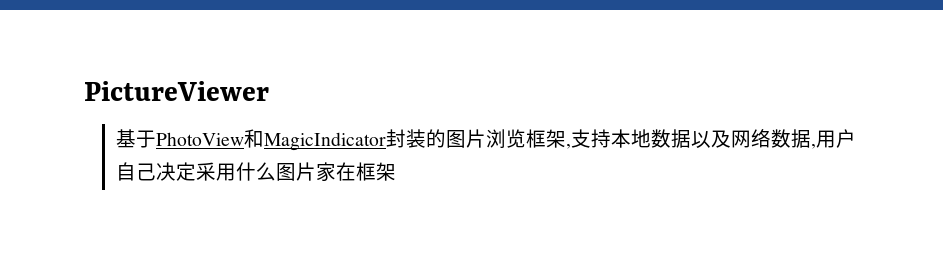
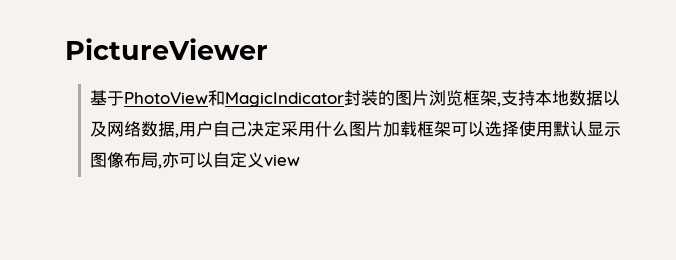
[316,162,397,182] 家在框架 -> [383,121,622,137] [90,152,301,169] 加载框架可以选择使用默认显示图像布局,亦可以自定义view

